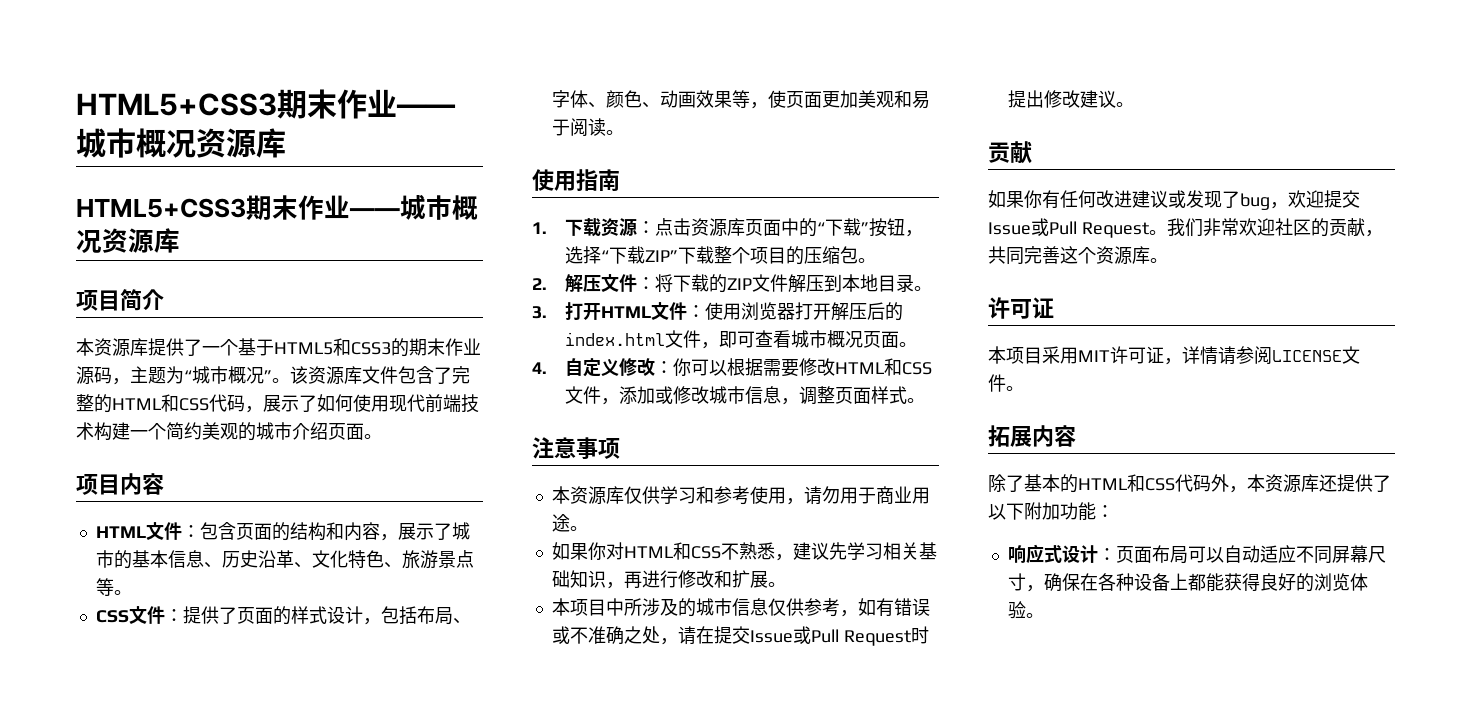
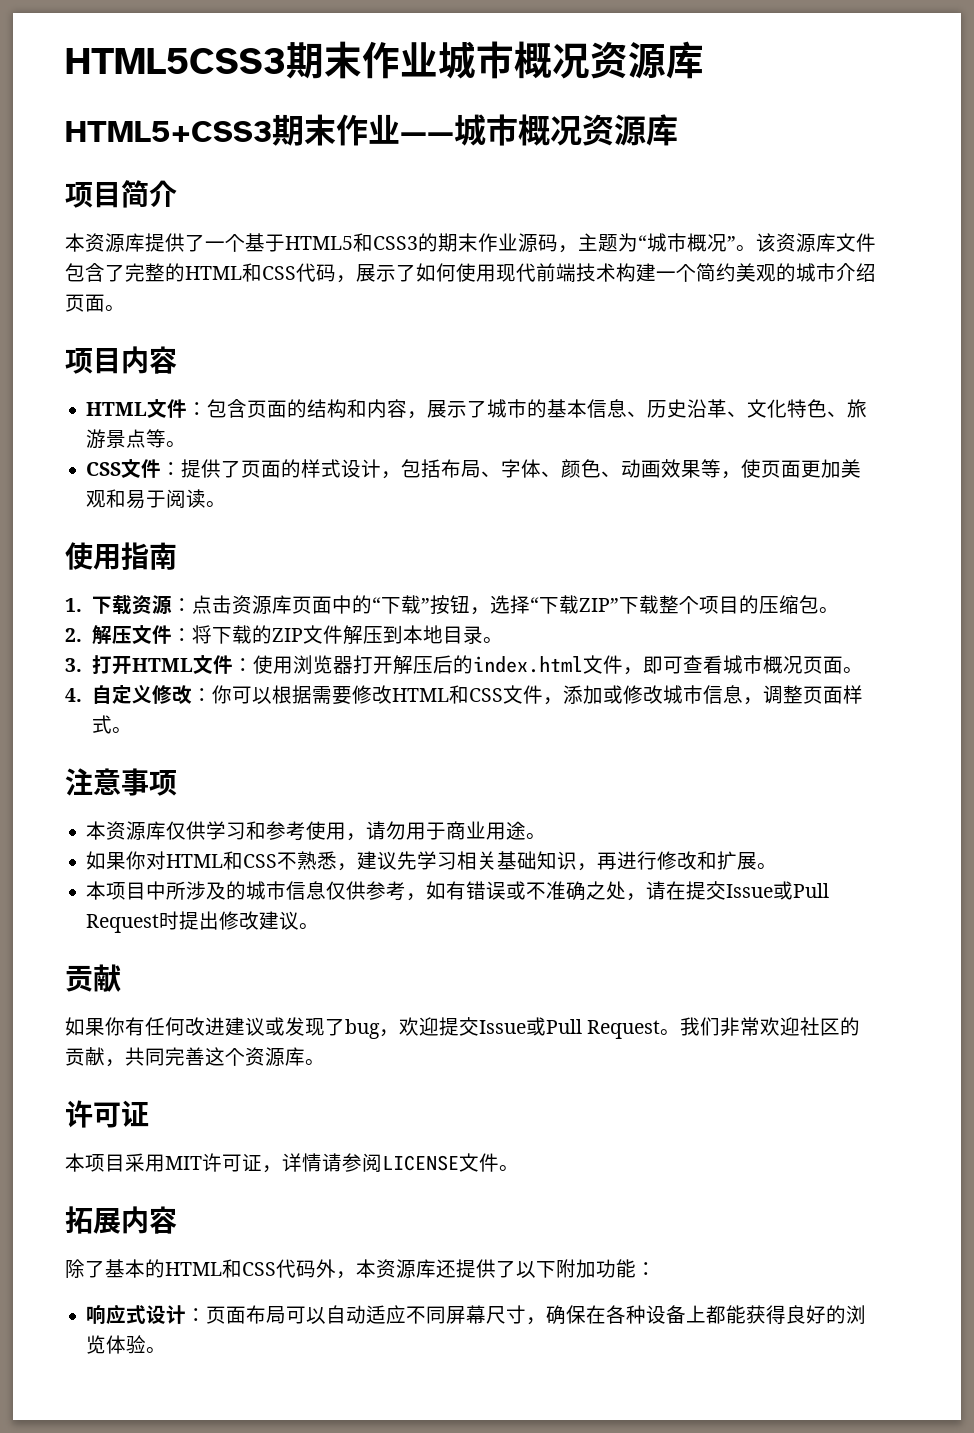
[76,89,456,119] HTML5+CSS3期末作业—— -> [65,41,438,79] HTML5CSS3期末作业

